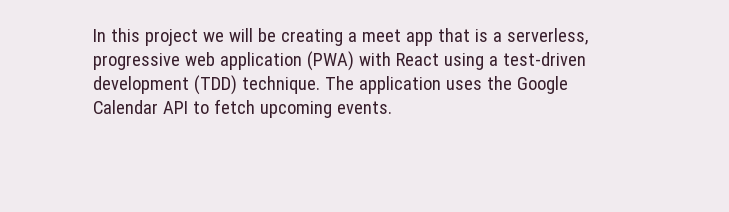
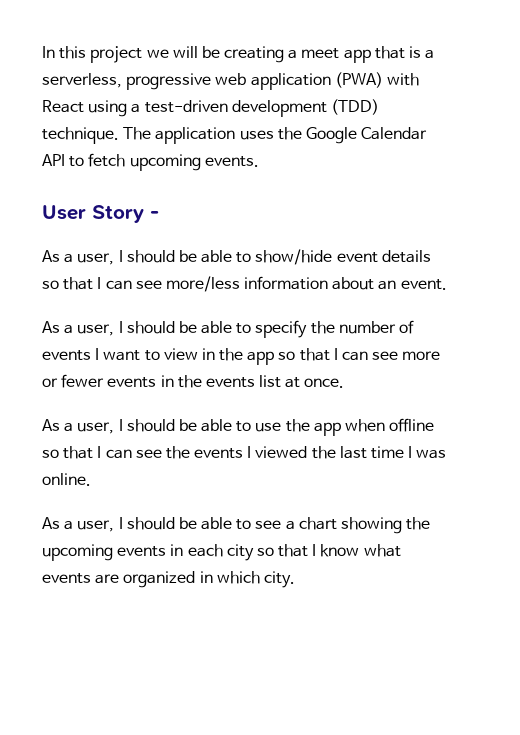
(392, 107) none -> [42,205,159,223] [42,249,431,265] [42,276,447,292] [42,320,415,338] [42,348,441,365] [42,374,345,388] [42,418,435,436] [42,446,447,459] [42,473,91,486] [42,517,431,534] [42,544,401,561] [42,571,295,588] // User Story - // As a user, I should be able to show/hide event details so that I can see more/less information about an event. // As a user, I should be able to specify the number of events I want to view in the app so that I can see more or fewer events in the events list at once. // As a user, I should be able to use the app when offline so that I can see the events I viewed the last time I was online. // As a user, I should be able to see a chart showing the upcoming events in each city so that I know what events are organized in which city.

